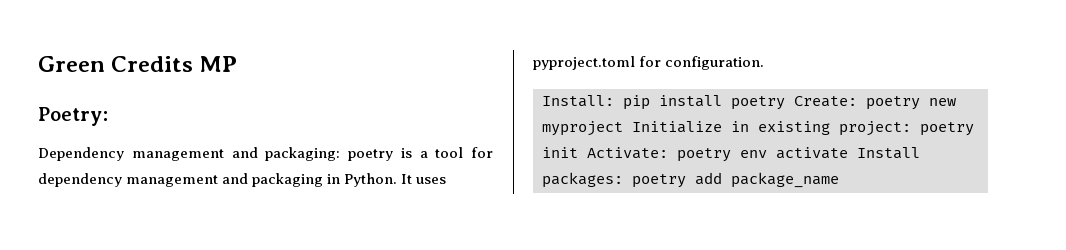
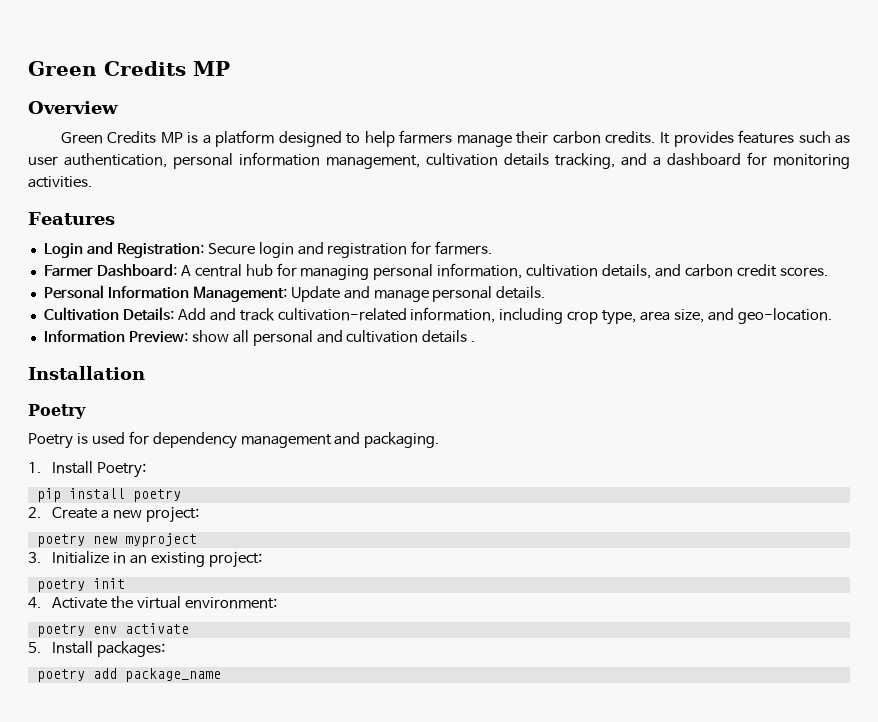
[38,107,108,126] [38,147,493,161] [38,173,447,187] [533,56,765,70] [542,95,857,110] Poetry: // Dependency management and packaging: poetry is a tool for dependency management and packaging in Python. It uses pyproject.toml for configuration. // Install: pip install poetry Create: -> [28,101,118,114] [60,130,850,147] [28,152,850,169] [28,176,92,188] [28,212,115,225] [43,241,493,258] [43,263,828,280] [43,285,546,302] [43,307,832,325] [43,330,476,346] [28,366,145,380] [28,404,86,419] [28,431,440,449] [28,461,147,478] [36,488,181,502] [28,506,200,523] Overview // Green Credits MP is a platform designed to help farmers manage their carbon credits. It provides features such as user authentication, personal information management, cultivation details tracking, and a dashboard for monitoring activities. // Features // Login and Registration: Secure login and registration for farmers. // Farmer Dashboard: A central hub for managing personal information, cultivation details, and carbon credit scores. // Personal Information Management: Update and manage personal details. // Cultivation Details: Add and track cultivation-related information, including crop type, area size, and geo-location. // Information Preview: show all personal and cultivation details . // Installation // Poetry // Poetry is used for dependency management and packaging. // 1. Install Poetry: // pip install poetry // 2. Create a new project: //
(623, 128) none -> [28,552,41,563] // 3.
(749, 126) none -> [130,555,148,564] an
(911, 128) none -> (263, 559) //
[587,147,668,159] Activate: -> [28,596,278,609] // 4. Activate the virtual environment: //
(848, 153) none -> [28,642,41,653] // 5.
(623, 180) none -> (166, 649) //

